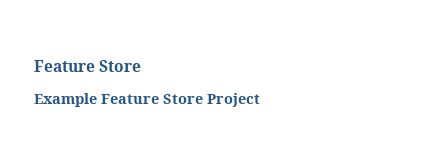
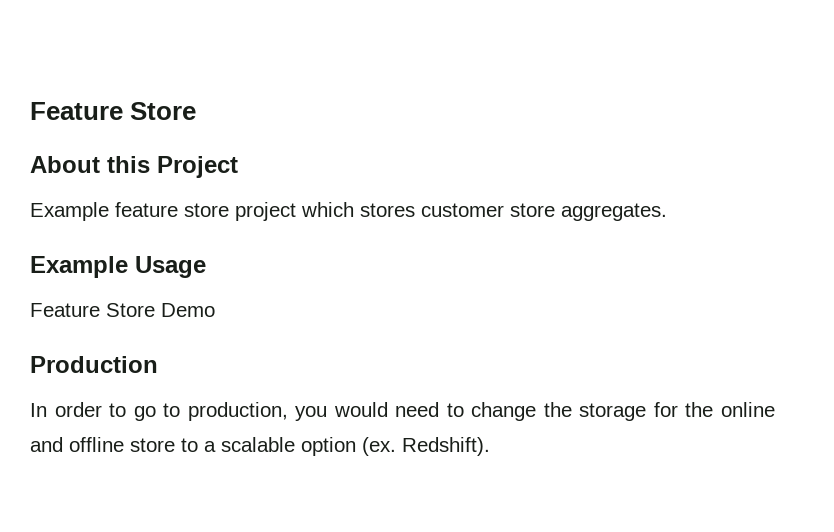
[34,93,260,107] Example Feature Store Project -> [30,156,238,178] [30,202,667,221] [30,256,206,278] [30,303,215,317] [30,356,158,373] [30,402,775,421] [30,437,490,456] About this Project // Example feature store project which stores customer store aggregates. // Example Usage // Feature Store Demo // Production // In order to go to production, you would need to change the storage for the online and offline store to a scalable option (ex. Redshift).

